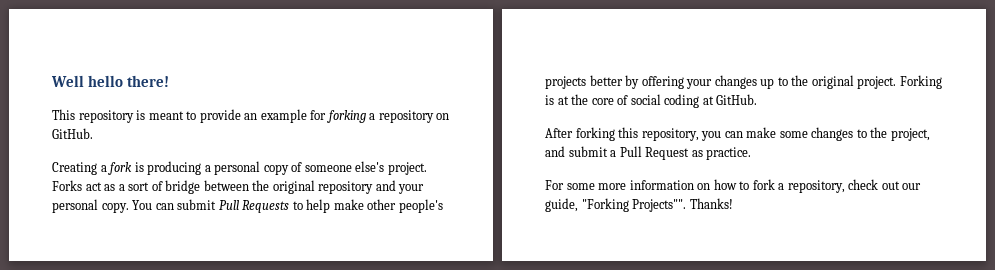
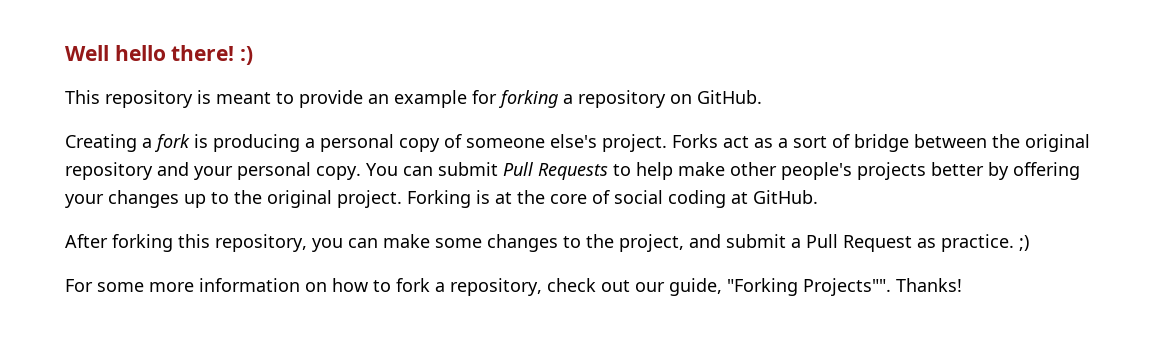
(170, 81) none -> [240,46,254,65] :)
(752, 153) none -> [1019,235,1029,251] ;)

